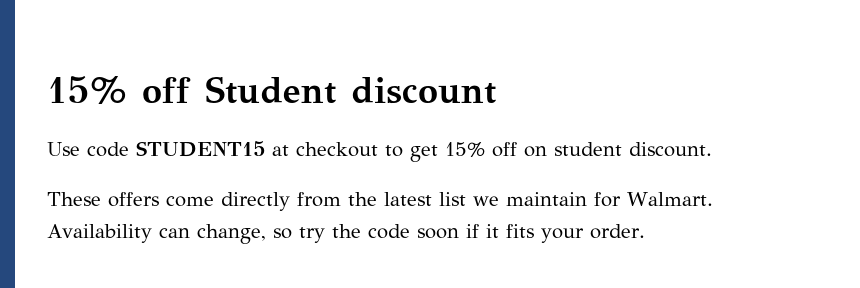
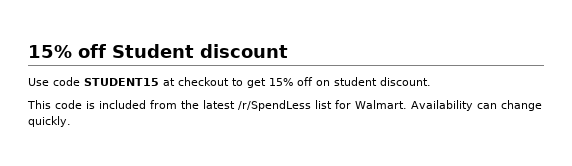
[47,192,713,211] [47,224,645,244] These offers come directly from the latest list we maintain for Walmart. Availability can change, so try the code soon if it fits your order. -> [27,100,542,111] [28,116,71,127] This code is included from the latest /r/SpendLess list for Walmart. Availability can change quickly.

